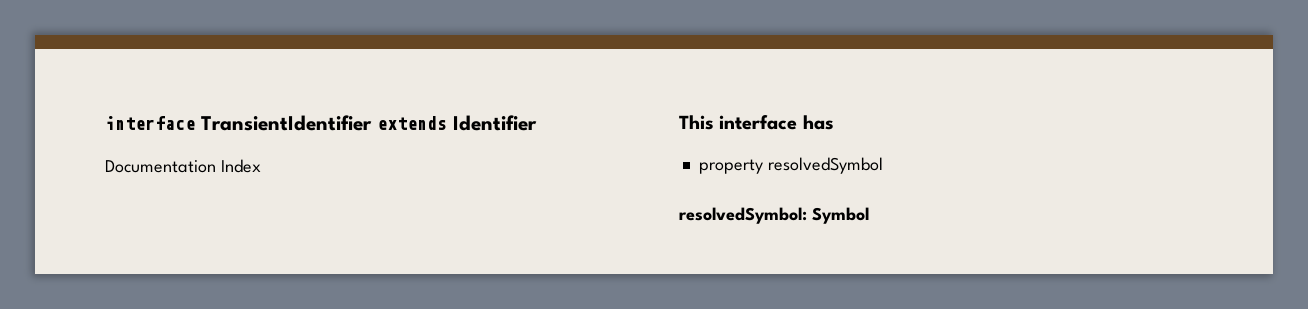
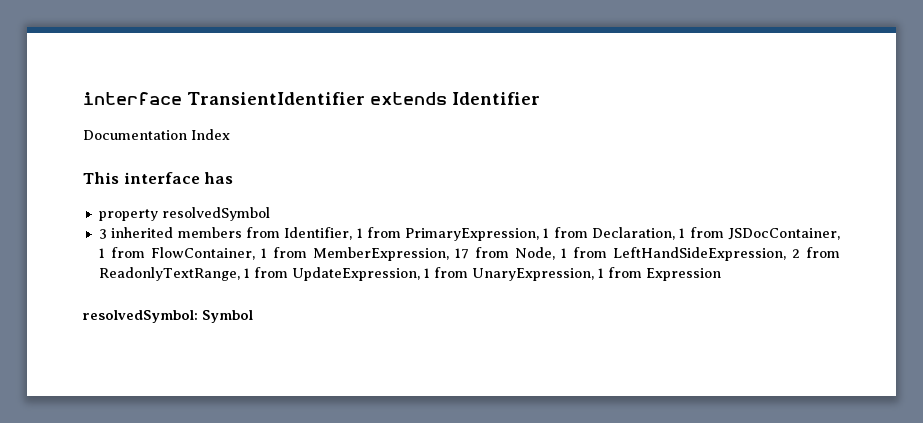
(883, 165) none -> [98,227,841,241] [98,247,840,261] [98,267,721,281] // 3 inherited members from Identifier, 1 from PrimaryExpression, 1 from Declaration, 1 from JSDocContainer, 1 from FlowContainer, 1 from MemberExpression, 17 from Node, 1 from LeftHandSideExpression, 2 from ReadonlyTextRange, 1 from UpdateExpression, 1 from UnaryExpression, 1 from Expression

